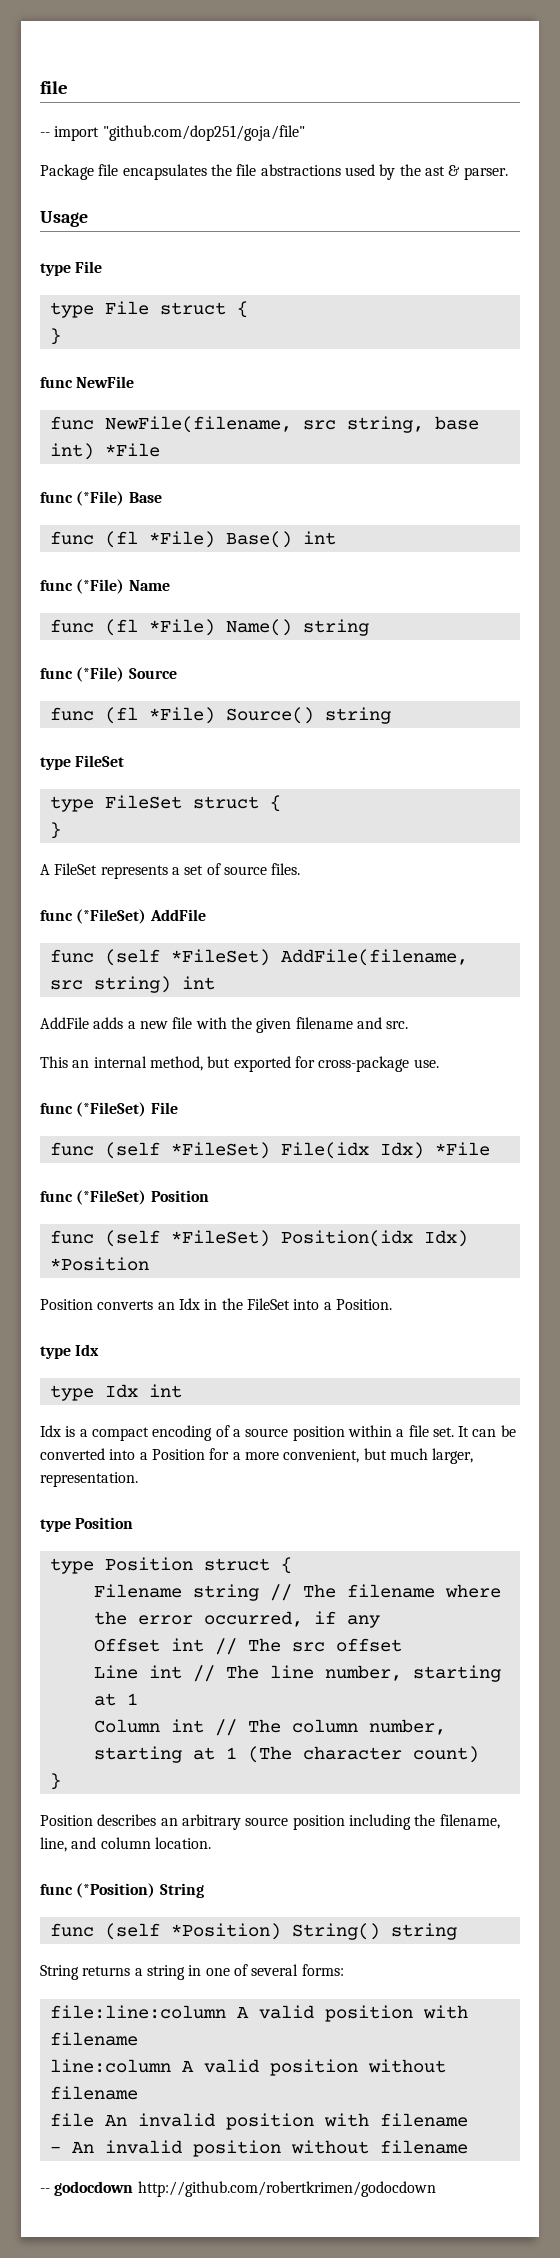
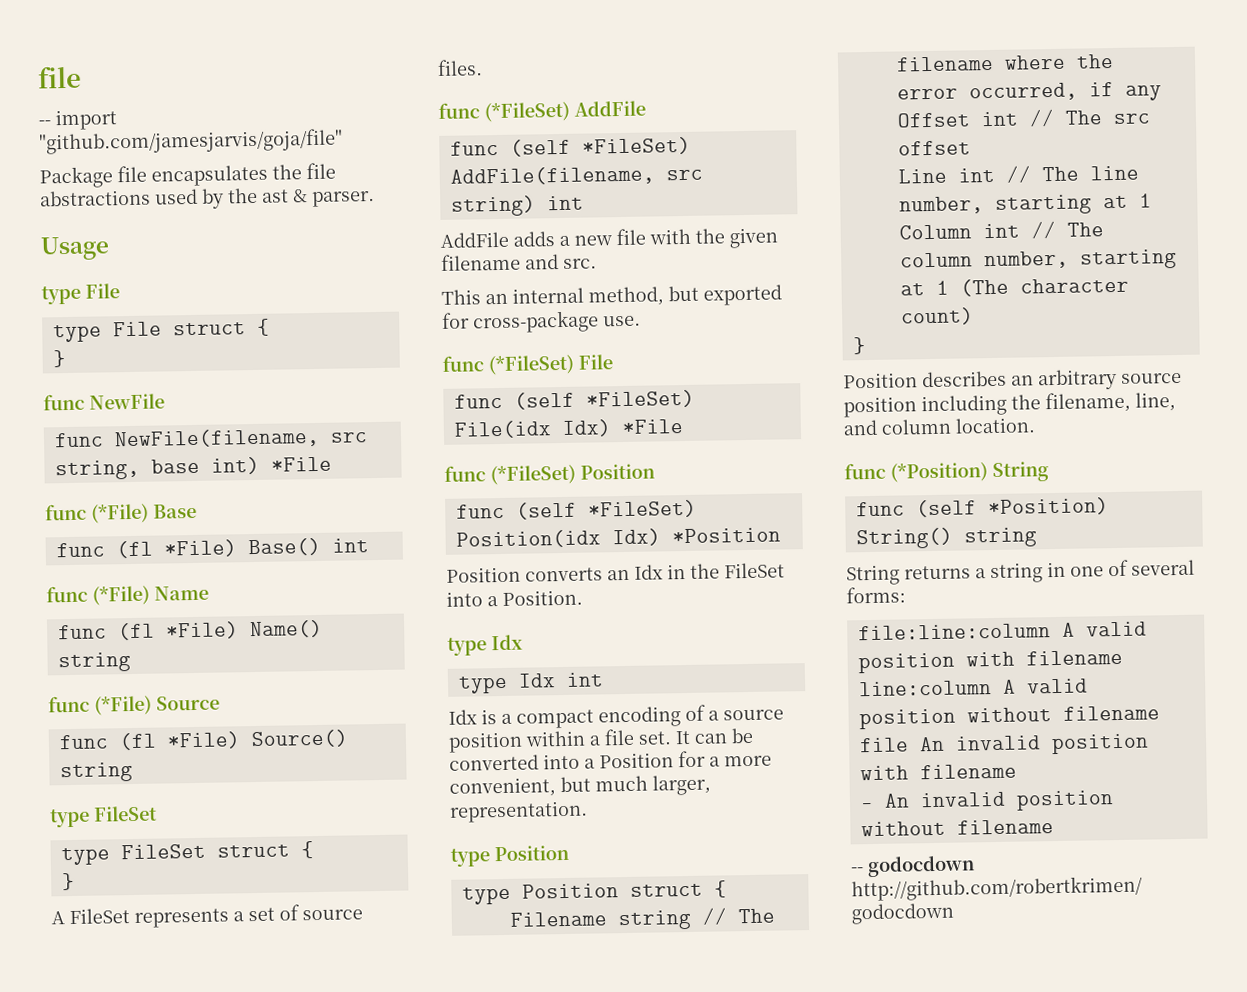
[102,125,305,141] "github.com/dop251/goja/file" -> [39,128,343,155] "github.com/jamesjarvis/goja/file"

